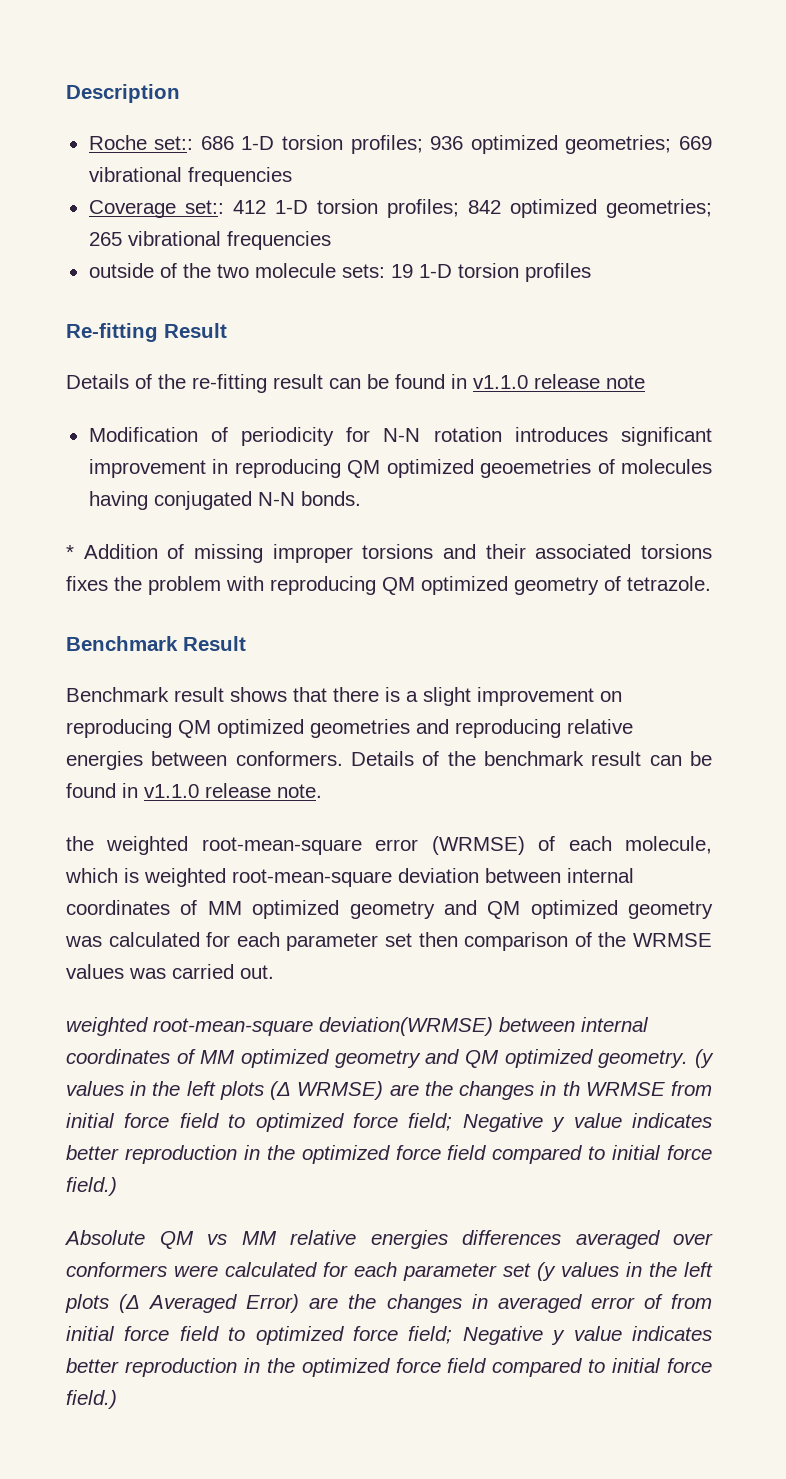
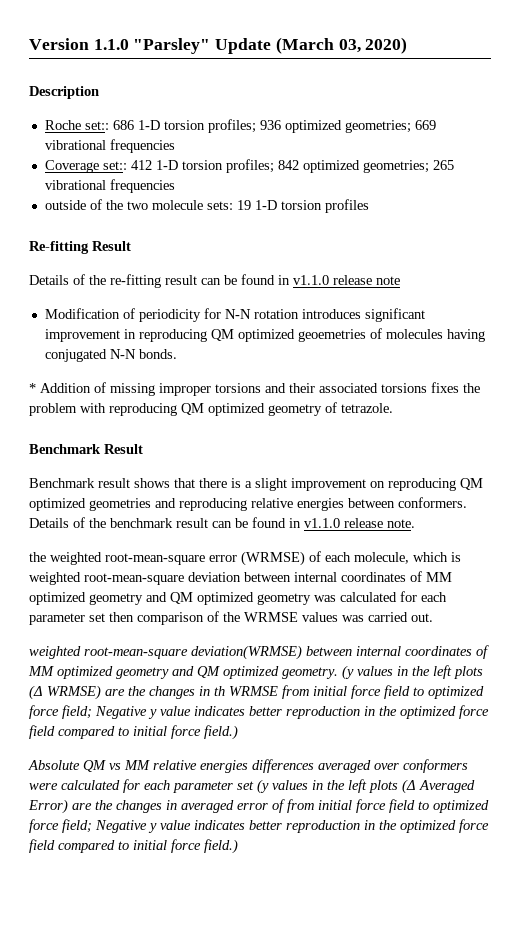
(66, 93) none -> [29,37,408,54] Version 1.1.0 "Parsley" Update (March 03, 2020) //

